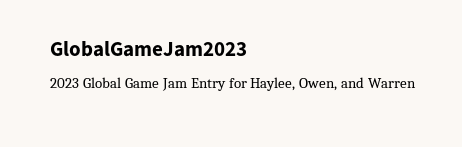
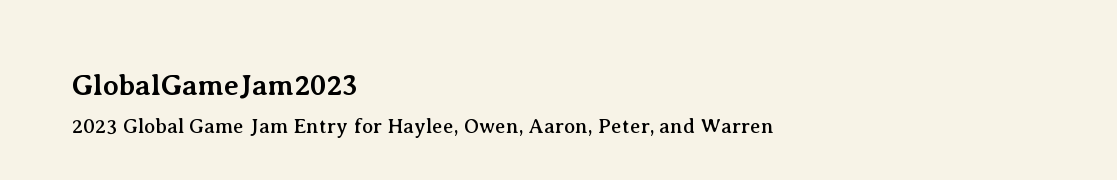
(338, 84) none -> [528,119,654,136] Aaron, Peter,

